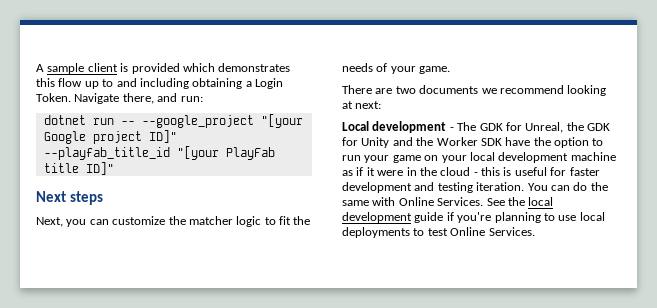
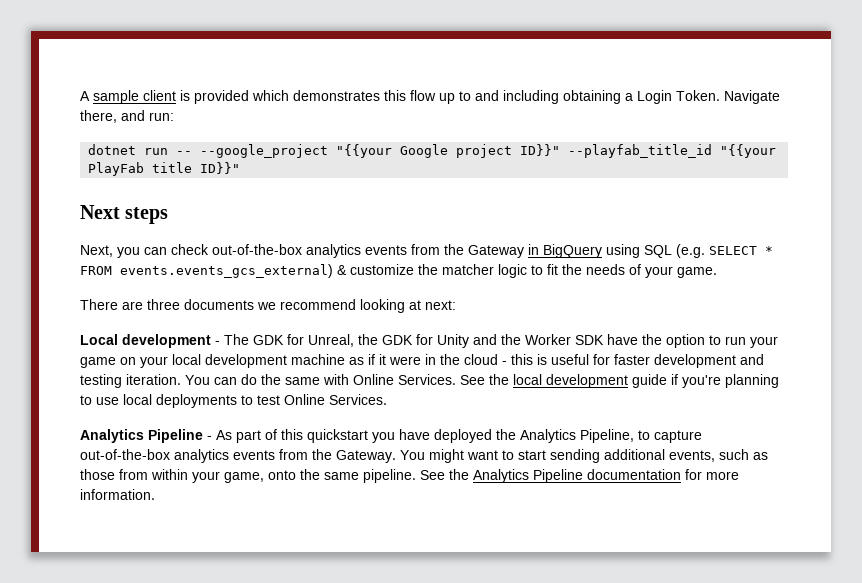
[260,114,303,128] "[your -> [336,144,393,158] "{{your
[148,130,177,143] [43,146,219,160] ID]" --playfab_title_id "[your -> [520,144,777,158] ID}}" --playfab_title_id "{{your
[85,162,114,175] ID]" -> [200,162,241,174] ID}}"
(109, 222) none -> [171,244,773,258] [80,264,347,278] check out-of-the-box analytics events from the Gateway in BigQuery using SQL (e.g. SELECT * FROM events.events_gcs_external) &
[395,86,416,94] two -> [147,299,180,310] three
(535, 231) none -> [80,429,702,443] [80,449,768,463] [80,469,739,483] [80,489,155,500] // Analytics Pipeline - As part of this quickstart you have deployed the Analytics Pipeline, to capture out-of-the-box analytics events from the Gateway. You might want to start sending additional events, such as those from within your game, onto the same pipeline. See the Analytics Pipeline documentation for more information.

